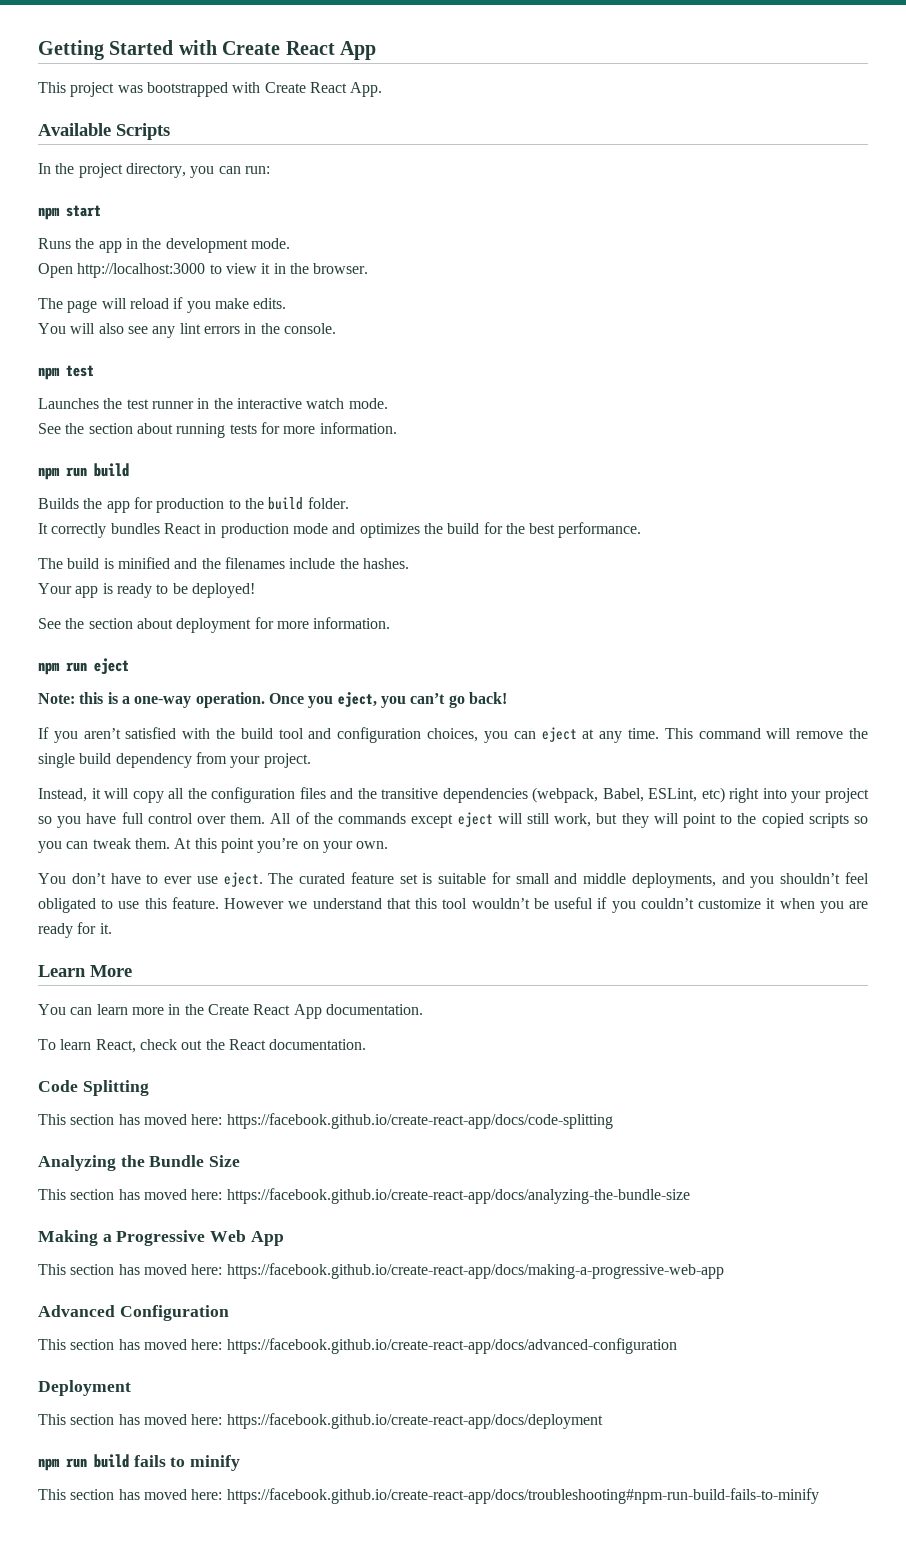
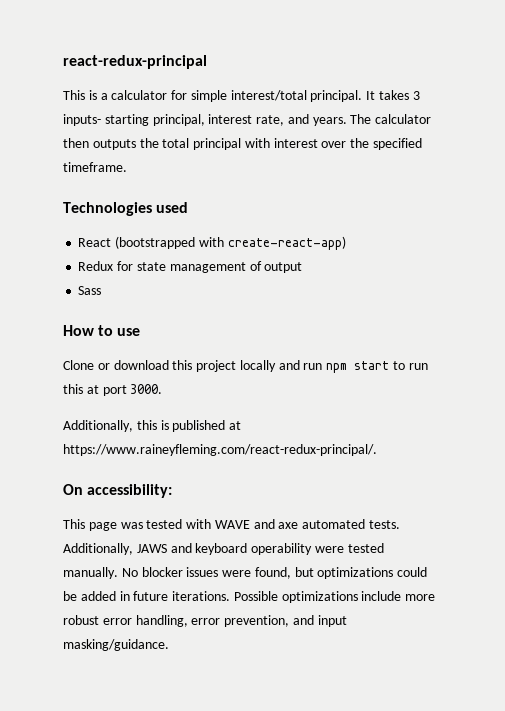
[38,40,376,60] [38,82,383,97] [38,123,170,140] [38,163,270,178] [38,205,101,220] [38,238,290,253] [38,263,369,278] [38,297,287,313] [38,323,336,338] [38,365,94,380] [38,398,388,409] [38,422,397,438] [38,463,129,480] [38,497,349,513] [38,522,642,538] [38,557,409,569] [38,583,255,598] [38,617,391,633] [38,658,129,675] [38,692,507,708] [38,727,869,743] [38,752,311,768] [38,787,869,803] [38,812,869,828] [38,838,389,853] [38,872,870,888] [38,897,868,913] [38,922,112,938] [38,965,132,977] [38,1004,423,1019] [38,1039,367,1053] [38,1080,149,1096] [38,1113,613,1129] [38,1155,241,1171] [38,1188,690,1204] [38,1230,284,1246] [38,1263,724,1279] [38,1305,229,1321] [38,1338,677,1354] [38,1380,131,1396] [38,1413,603,1429] [38,1454,241,1471] [38,1488,819,1504] Getting Started with Create React App // This project was bootstrapped with Create React App. // Available Scripts // In the project directory, you can run: // npm start // Runs the app in the development mode. // Open http://localhost:3000 to view it in the browser. // The page will reload if you make edits. // You will also see any lint errors in the console. // npm test // Launches the test runner in the interactive watch mode. // See the section about running tests for more information. // npm run build // Builds the app for production to the build folder. // It correctly bundles React in production mode and optimizes the build for the best performance. // The build is minified and the filenames include the hashes. // Your app is ready to be deployed! // See the section about deployment for more information. // npm run eject // Note: this is a one-way operation. Once you eject, you can’t go back! // If you aren’t satisfied with the build tool and configuration choices, you can eject at any time. This command will remove the single build dependency from your project. // Instead, it will copy all the configuration files and the transitive dependencies (webpack, Babel, ESLint, etc) right into your project so you have full control over them. All of the commands except eject will still work, but they will point to the copied scripts so you can tweak them. At this point you’re on your own. // You don’t have to ever use eject. The curated feature set is suitable for small and middle deployments, and you shouldn’t feel obligated to use this feature. However we understand that this tool wouldn’t be useful if you couldn’t customize it when you are ready for it. // Learn More // You can learn more in the Create React App documentation. // To learn React, check out the React documentation. // Code Splitting // This section has moved here: https://facebook.github.io/create-react-app/docs/code-splitting // Analyzing the Bundle Size // This section has moved here: https://facebook.github.io/create-react-app/docs/analyzing-the-bundle-size // Making a Progressive Web App // This section has moved here: https://facebook.github.io/create-react-app/docs/making-a-progressive-web-app // Advanced Configuration // This section has moved here: https://facebook.github.io/create-react-app/docs/advanced-configuration // Deployment // This section has moved here: https://facebook.github.io/create-react-app/docs/deployment // npm run build fails to minify // This section has moved here: https://facebook.github.io/create-react-app/docs/troubleshooting#npm-run-build-fails-to-minify -> [63,55,207,69] [63,90,420,102] [63,114,432,126] [63,138,423,150] [63,162,127,172] [63,202,189,216] [78,236,346,250] [78,261,303,273] [78,286,102,295] [63,325,141,336] [63,360,428,373] [63,384,163,396] [63,420,242,432] [63,444,377,456] [63,484,173,498] [63,519,401,531] [63,543,384,555] [63,567,428,579] [63,591,436,603] [63,615,347,627] [63,639,169,651] react-redux-principal // This is a calculator for simple interest/total principal. It takes 3 inputs- starting principal, interest rate, and years. The calculator then outputs the total principal with interest over the specified timeframe. // Technologies used // React (bootstrapped with create-react-app) // Redux for state management of output // Sass // How to use // Clone or download this project locally and run npm start to run this at port 3000. // Additionally, this is published at https://www.raineyfleming.com/react-redux-principal/. // On accessibility: // This page was tested with WAVE and axe automated tests. Additionally, JAWS and keyboard operability were tested manually. No blocker issues were found, but optimizations could be added in future iterations. Possible optimizations include more robust error handling, error prevention, and input masking/guidance.

